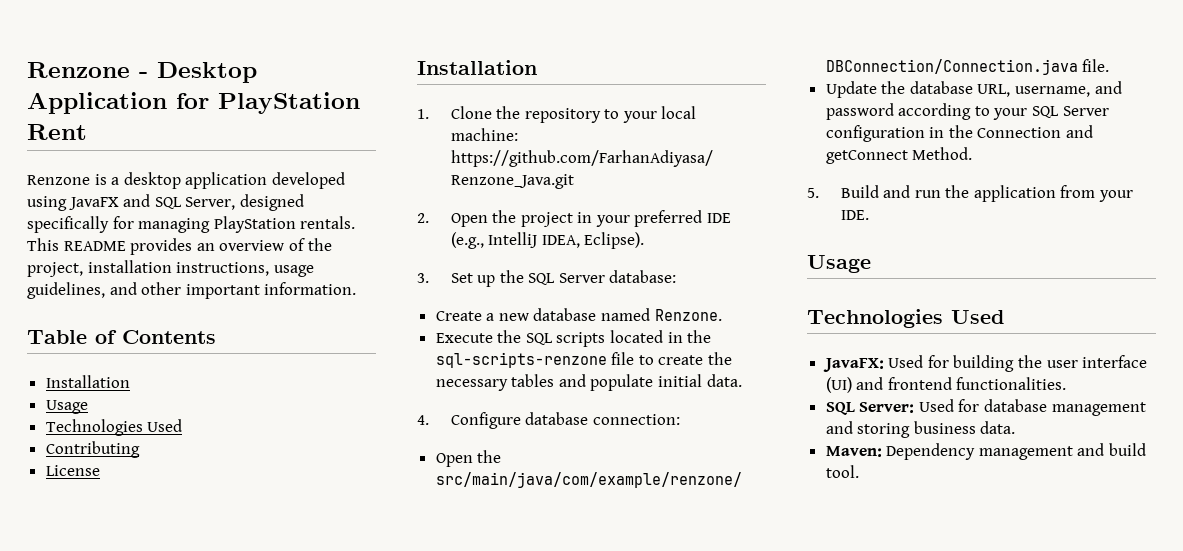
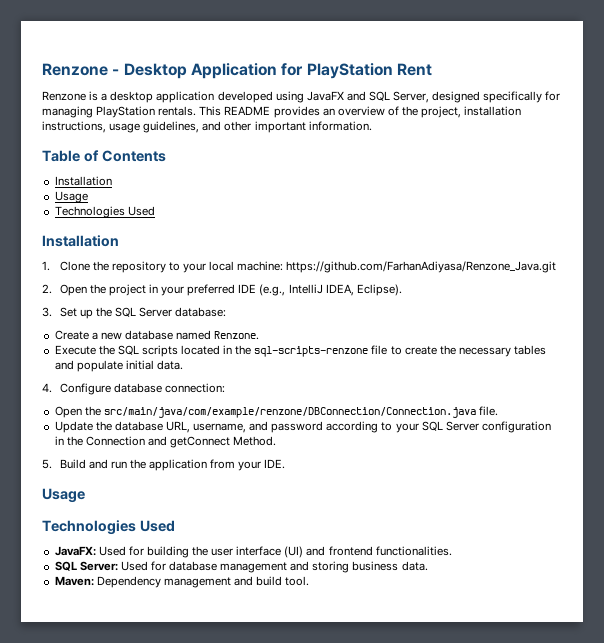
[45,441,140,458] [45,465,100,476] // Contributing // License -> (155, 211) none

